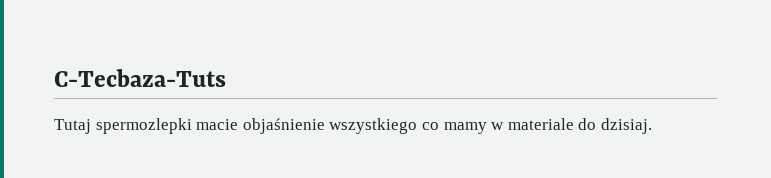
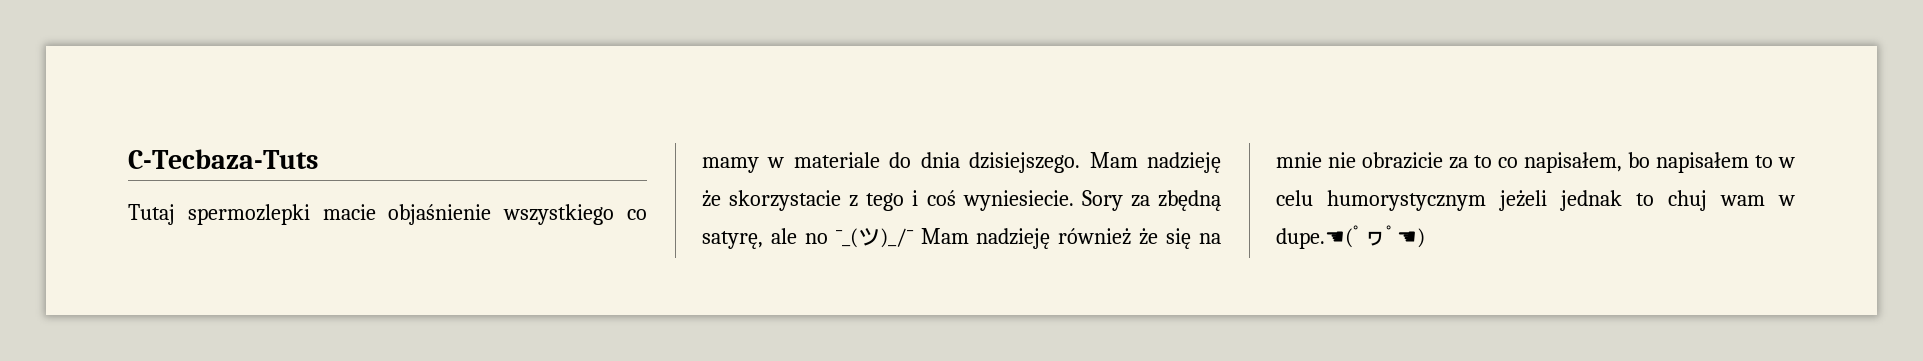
[600,118,652,134] dzisiaj. -> [920,152,1221,173] [702,190,1221,211] [702,228,1221,249] [1276,152,1795,173] [1276,190,1795,211] [1276,225,1425,249] dnia dzisiejszego. Mam nadzieję że skorzystacie z tego i coś wyniesiecie. Sory za zbędną satyrę, ale no ¯_(ツ)_/¯ Mam nadzieję również że się na mnie nie obrazicie za to co napisałem, bo napisałem to w celu humorystycznym jeżeli jednak to chuj wam w dupe.☚(ﾟヮﾟ☚)

